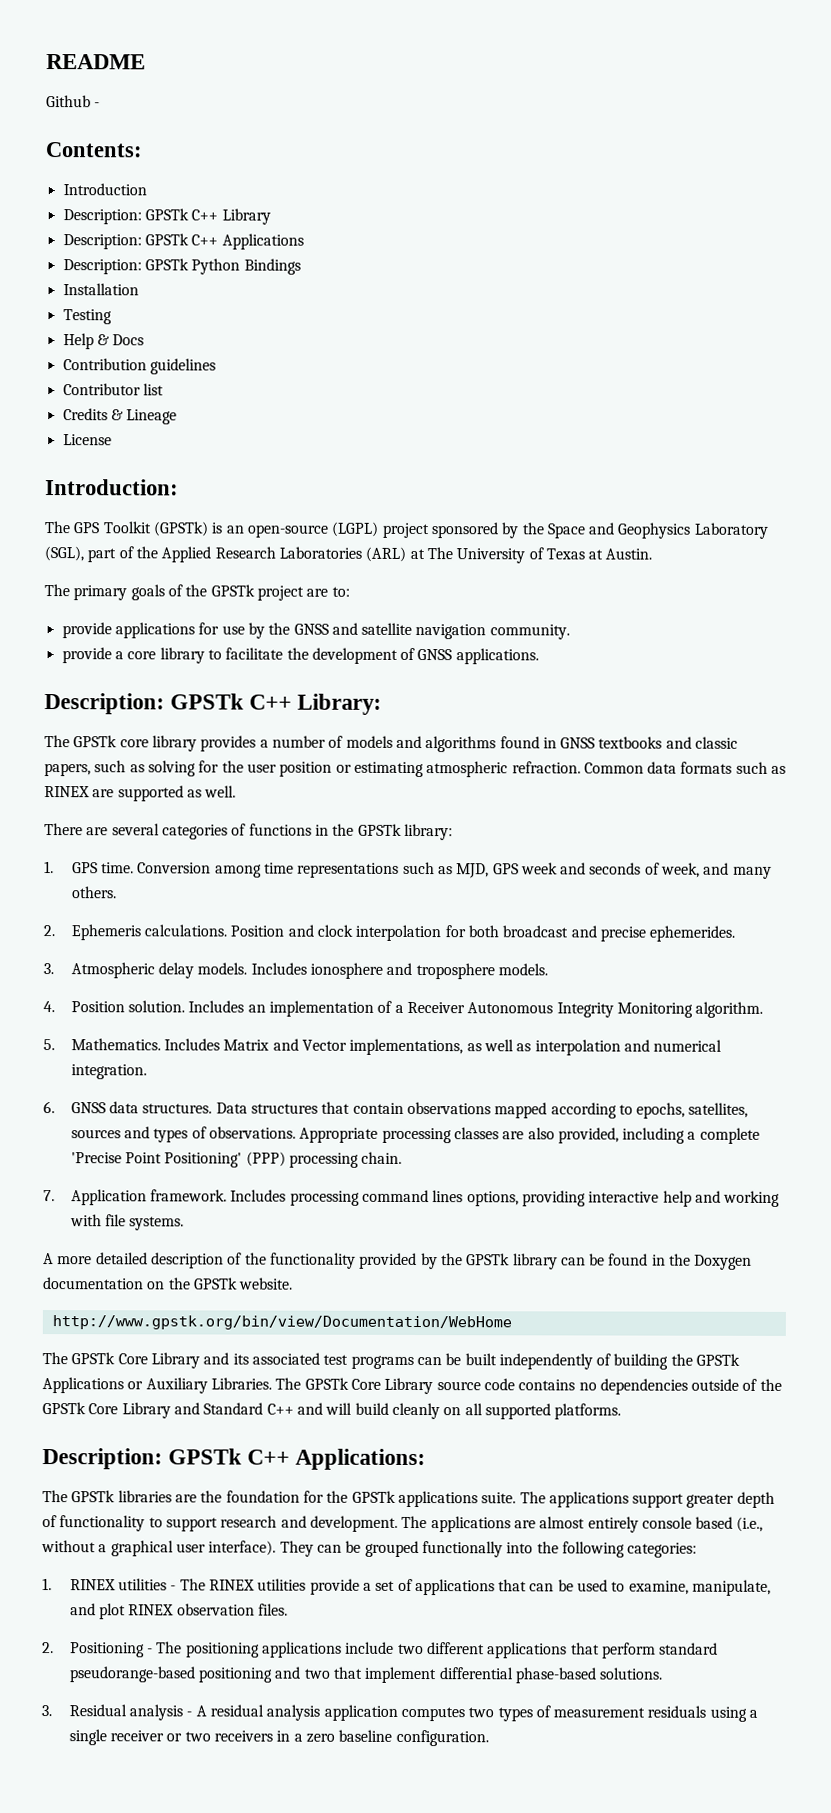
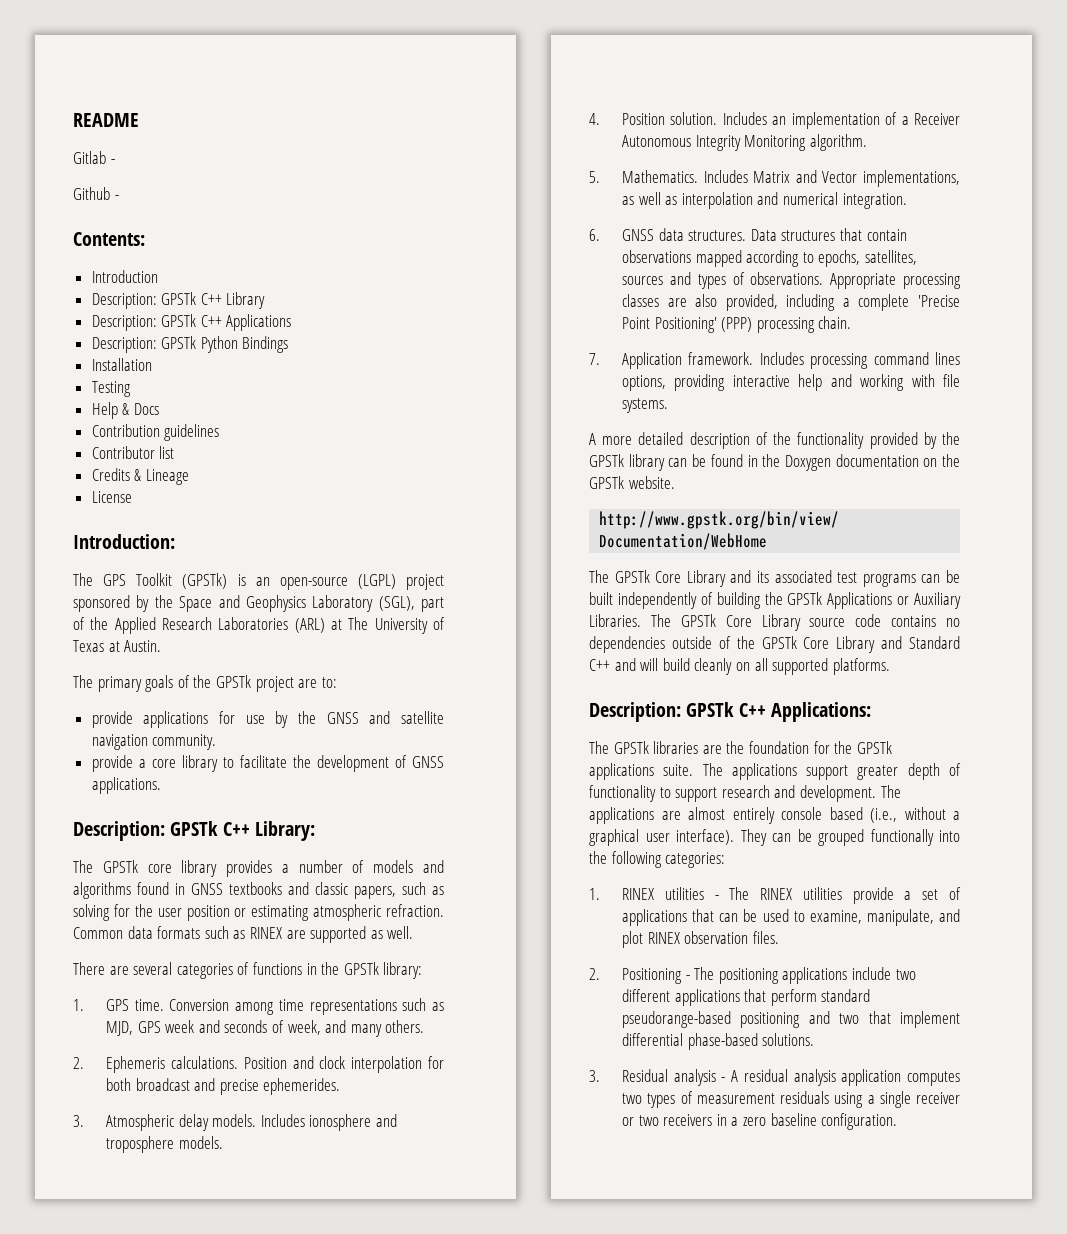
(146, 62) none -> [73,151,115,164] // Gitlab -

